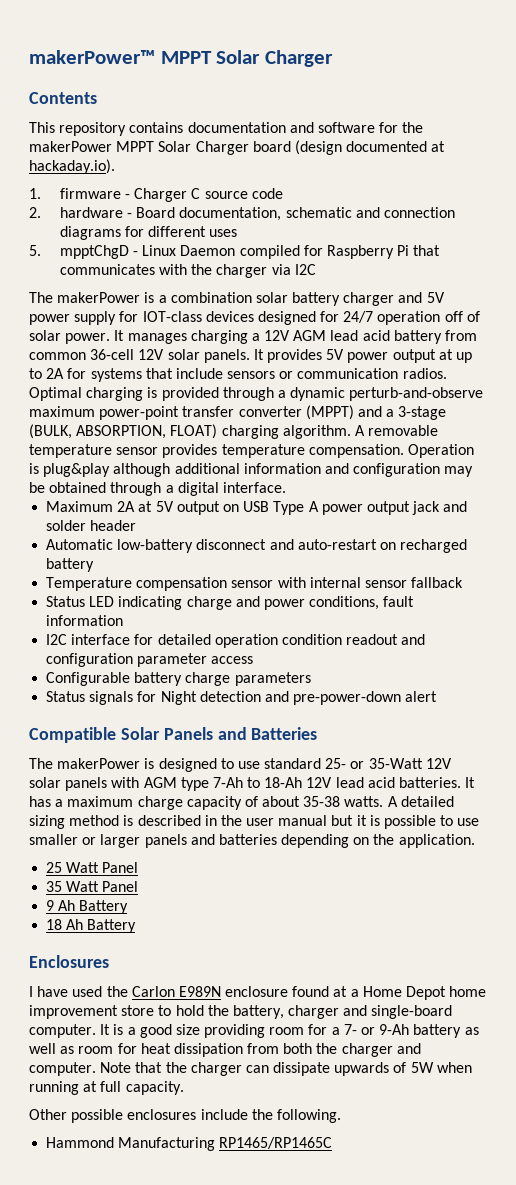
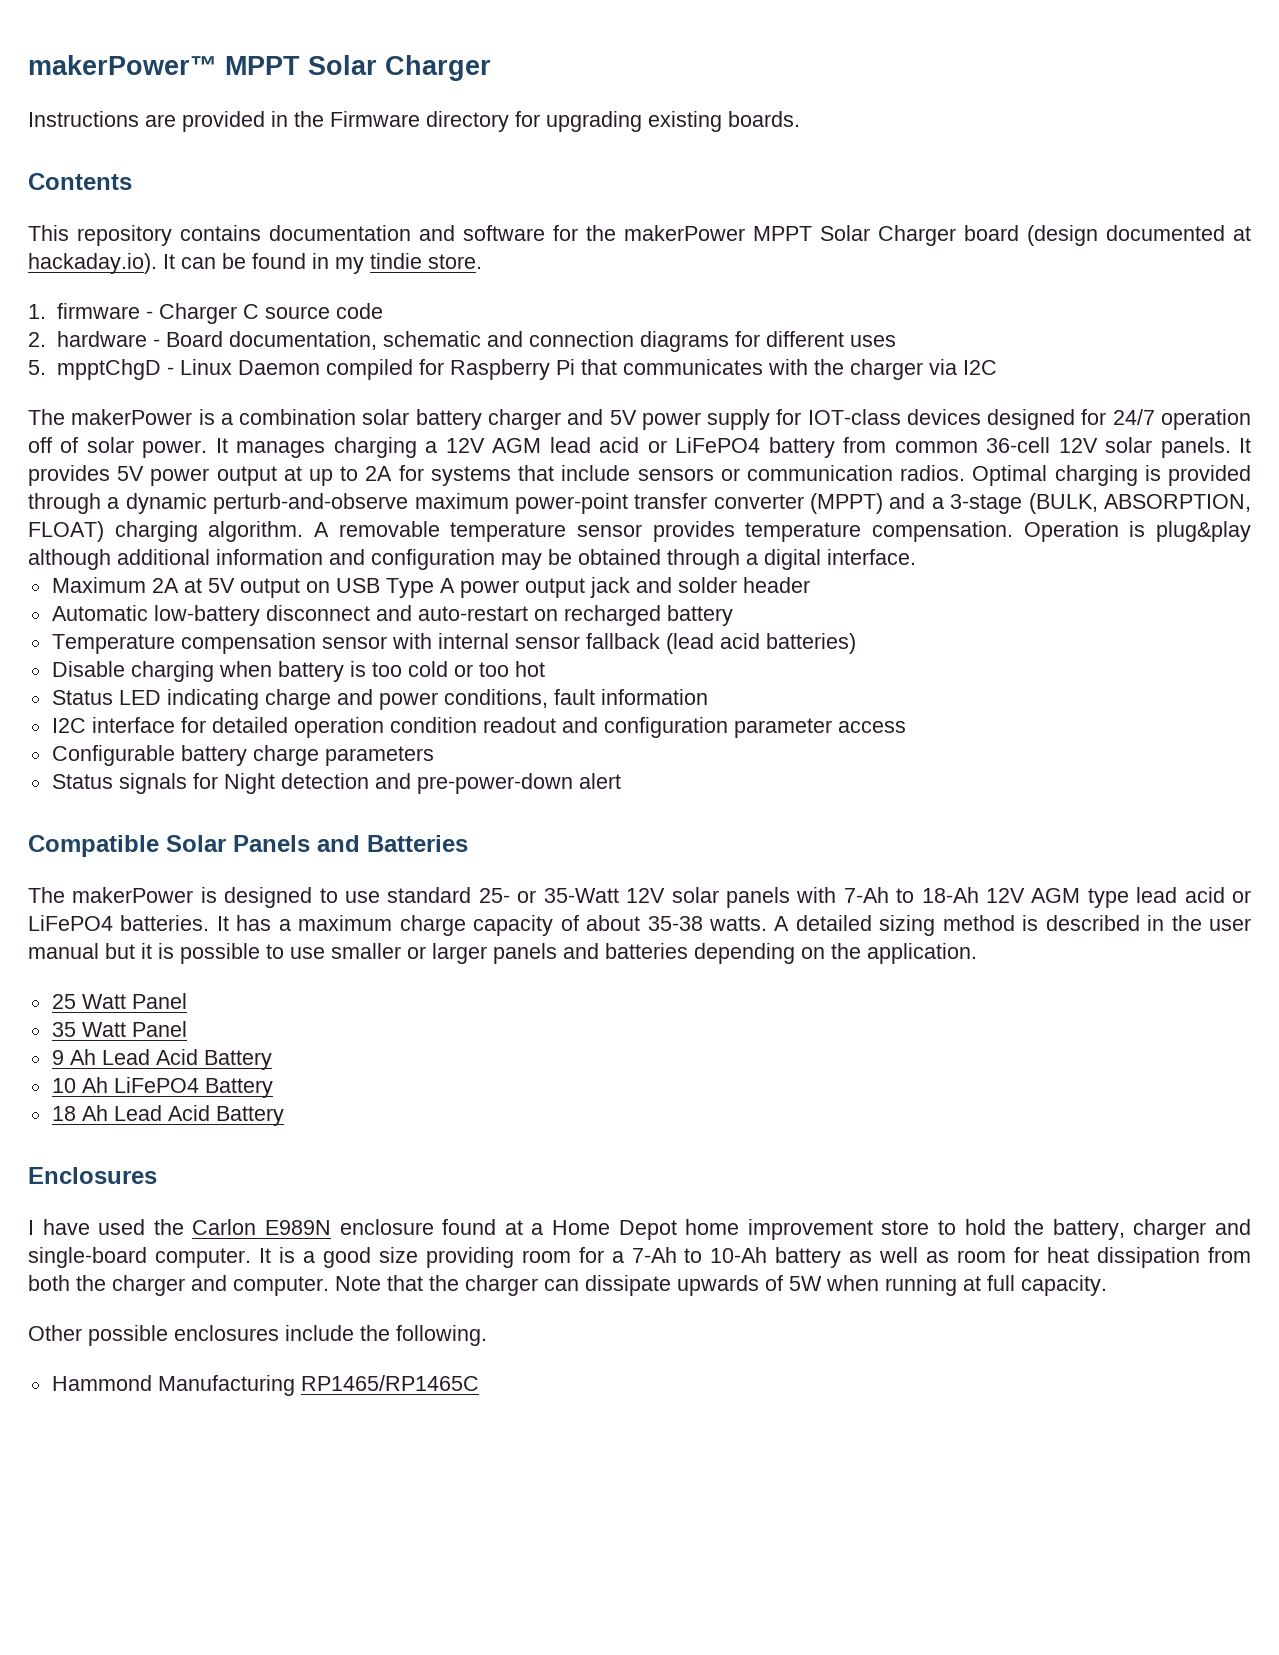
(334, 58) none -> [28,111,800,132] // Instructions are provided in the Firmware directory for upgrading existing boards.
(115, 166) none -> [163,253,482,274] It can be found in my tindie store.
(390, 335) none -> [647,437,761,453] or LiFePO4
(464, 582) none -> [665,633,856,654] [51,661,545,682] (lead acid batteries) // Disable charging when battery is too cold or too hot
[143,777,209,791] AGM type -> (837, 895) none
[335,777,395,788] lead acid -> [1031,887,1252,908] [28,915,113,931] AGM type lead acid or LiFePO4
(76, 905) none -> [101,1049,272,1070] [51,1077,199,1093] Lead Acid Battery // 10 Ah LiFePO4
(84, 924) none -> [113,1105,210,1121] Lead Acid
[343,1024,410,1035] 7- or 9-Ah -> [631,1247,768,1263] 7-Ah to 10-Ah

